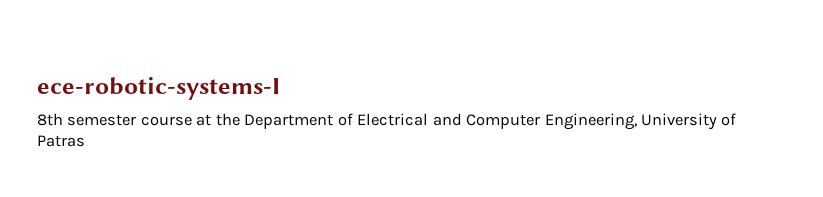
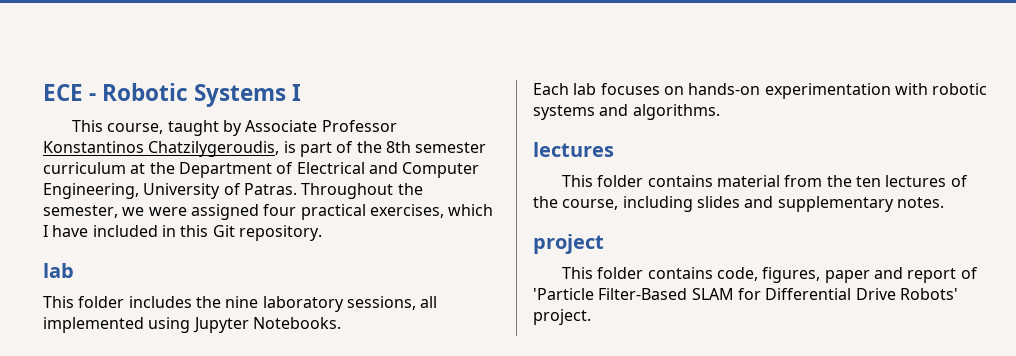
[37,77,280,100] ece-robotic-systems-I // -> [43,83,302,107] [71,120,397,136] [43,141,382,157] ECE - Robotic Systems I // This course, taught by Associate Professor Konstantinos Chatzilygeroudis, is part of the
[140,116,192,126] course -> [43,162,126,174] curriculum
[37,135,85,147] Patras -> [243,183,423,199] [43,204,494,220] [43,225,322,241] [43,263,74,278] [43,296,438,312] [43,317,341,333] [533,83,988,99] [533,104,720,120] [533,142,614,157] [561,175,968,187] [533,196,944,212] [533,234,604,254] [561,267,978,283] [533,288,958,300] [533,309,591,325] Patras. Throughout the semester, we were assigned four practical exercises, which I have included in this Git repository. // lab // This folder includes the nine laboratory sessions, all implemented using Jupyter Notebooks. // Each lab focuses on hands-on experimentation with robotic systems and algorithms. // lectures // This folder contains material from the ten lectures of the course, including slides and supplementary notes. // project // This folder contains code, figures, paper and report of 'Particle Filter-Based SLAM for Differential Drive Robots' project.

